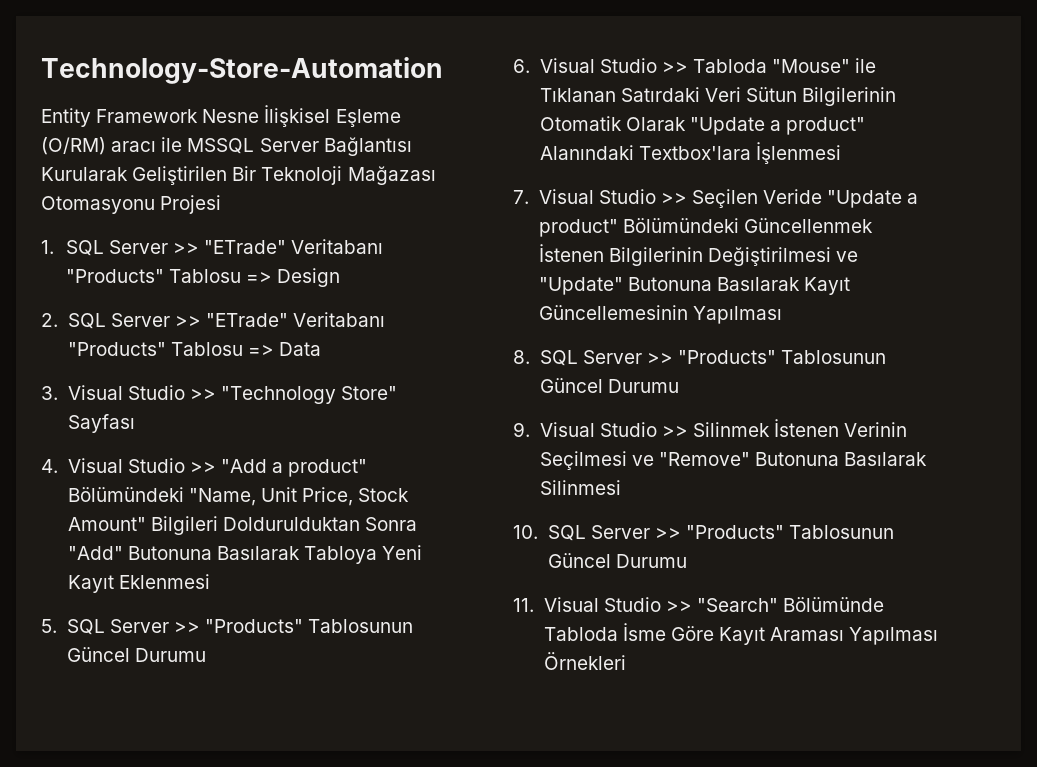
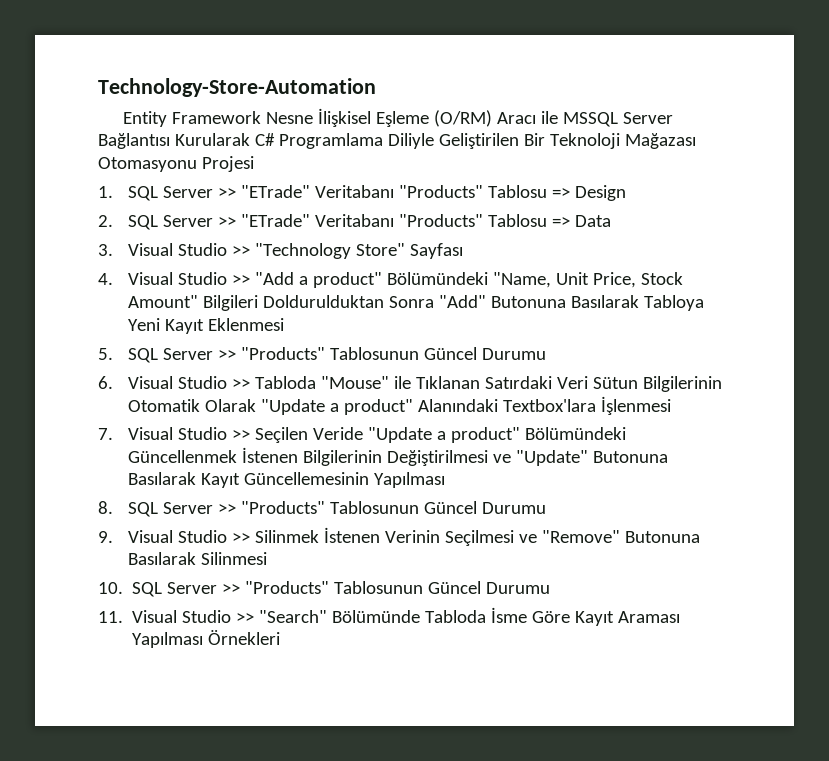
[111,141,157,152] aracı -> [497,112,537,124] Aracı
(128, 174) none -> [254,133,434,149] C# Programlama Diliyle

